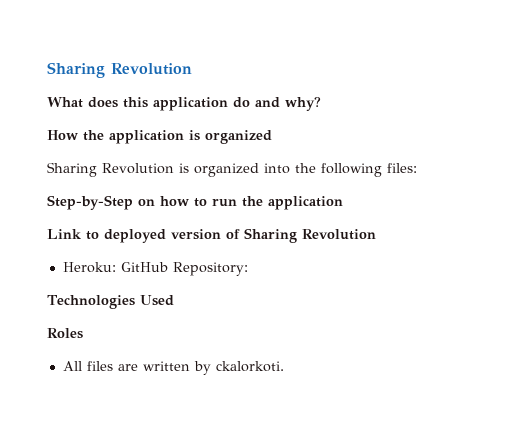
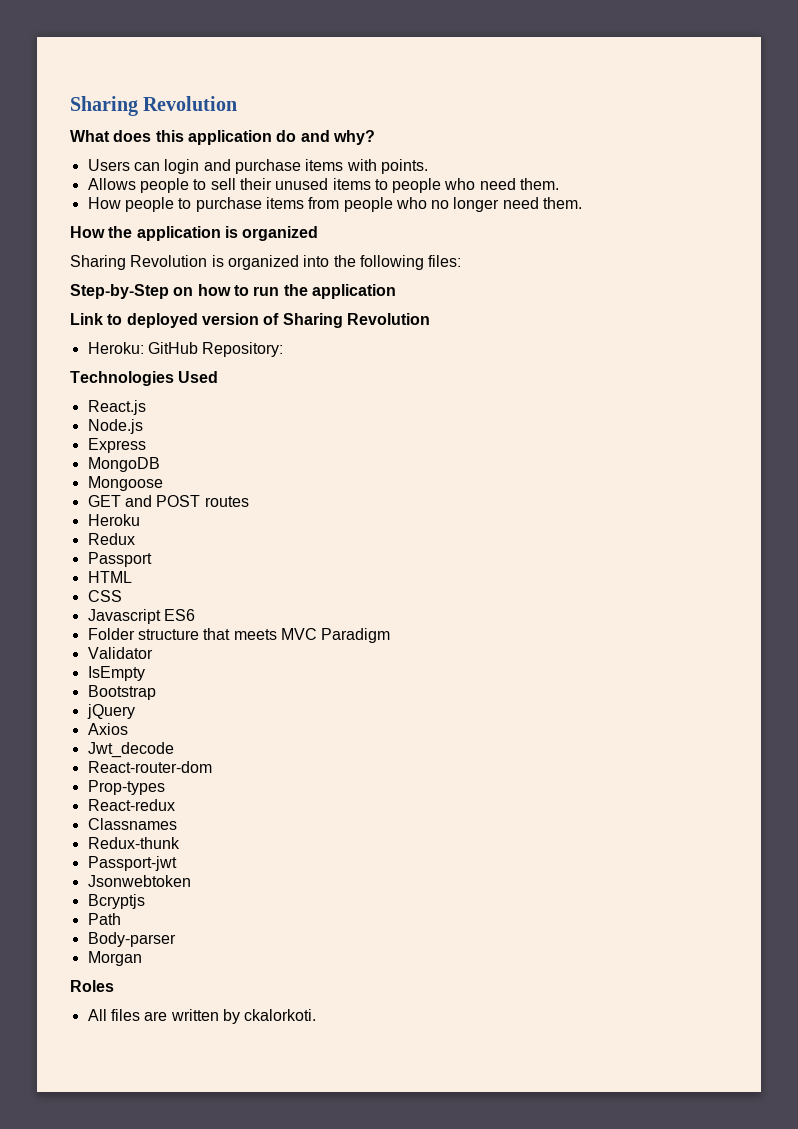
(321, 104) none -> [87,159,428,174] [87,178,560,193] [87,197,583,212] // Users can login and purchase items with points. // Allows people to sell their unused items to people who need them. // How people to purchase items from people who no longer need them.
(174, 300) none -> [87,400,146,415] [87,419,143,434] [87,438,146,453] [87,457,160,472] [87,476,163,491] [87,495,249,507] [87,514,140,526] [87,533,135,545] [87,552,152,567] [87,571,132,583] [87,590,122,602] [87,609,195,624] [87,628,391,643] [87,647,153,659] [87,666,145,681] [87,685,156,700] [86,704,135,719] [87,723,128,735] [87,742,174,758] [87,761,212,773] [87,780,165,795] [87,799,175,811] [87,818,177,830] [87,837,180,849] [87,856,177,871] [87,875,191,887] [87,894,145,909] [87,913,121,925] [87,932,176,947] [87,951,142,966] // React.js // Node.js // Express // MongoDB // Mongoose // GET and POST routes // Heroku // Redux // Passport // HTML // CSS // Javascript ES6 // Folder structure that meets MVC Paradigm // Validator // IsEmpty // Bootstrap // jQuery // Axios // Jwt_decode // React-router-dom // Prop-types // React-redux // Classnames // Redux-thunk // Passport-jwt // Jsonwebtoken // Bcryptjs // Path // Body-parser // Morgan

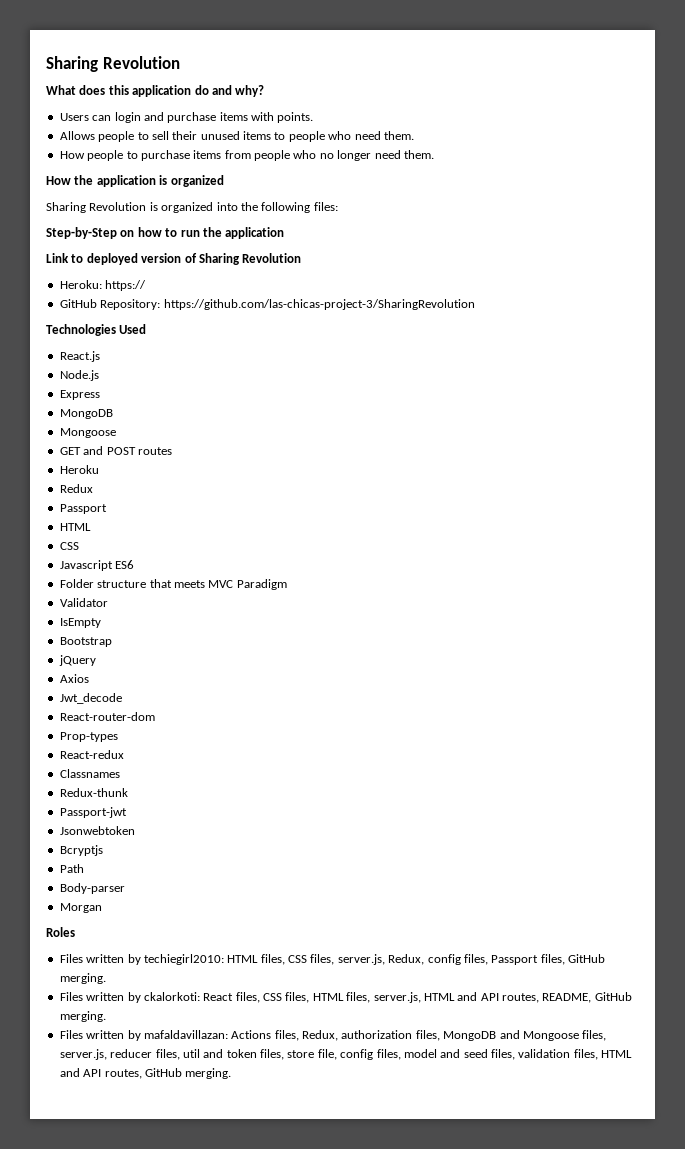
(144, 348) none -> [105,280,147,291] https:// //
(284, 349) none -> [163,299,475,310] https://github.com/las-chicas-project-3/SharingRevolution
[87,1009,317,1024] All files are written by ckalorkoti. -> [59,954,605,965] [59,973,106,984] [59,992,632,1003] [59,1011,106,1022] [59,1030,607,1041] [59,1049,633,1060] [59,1068,232,1079] Files written by techiegirl2010: HTML files, CSS files, server.js, Redux, config files, Passport files, GitHub merging. // Files written by ckalorkoti: React files, CSS files, HTML files, server.js, HTML and API routes, README, GitHub merging. // Files written by mafaldavillazan: Actions files, Redux, authorization files, MongoDB and Mongoose files, server.js, reducer files, util and token files, store file, config files, model and seed files, validation files, HTML and API routes, GitHub merging.

